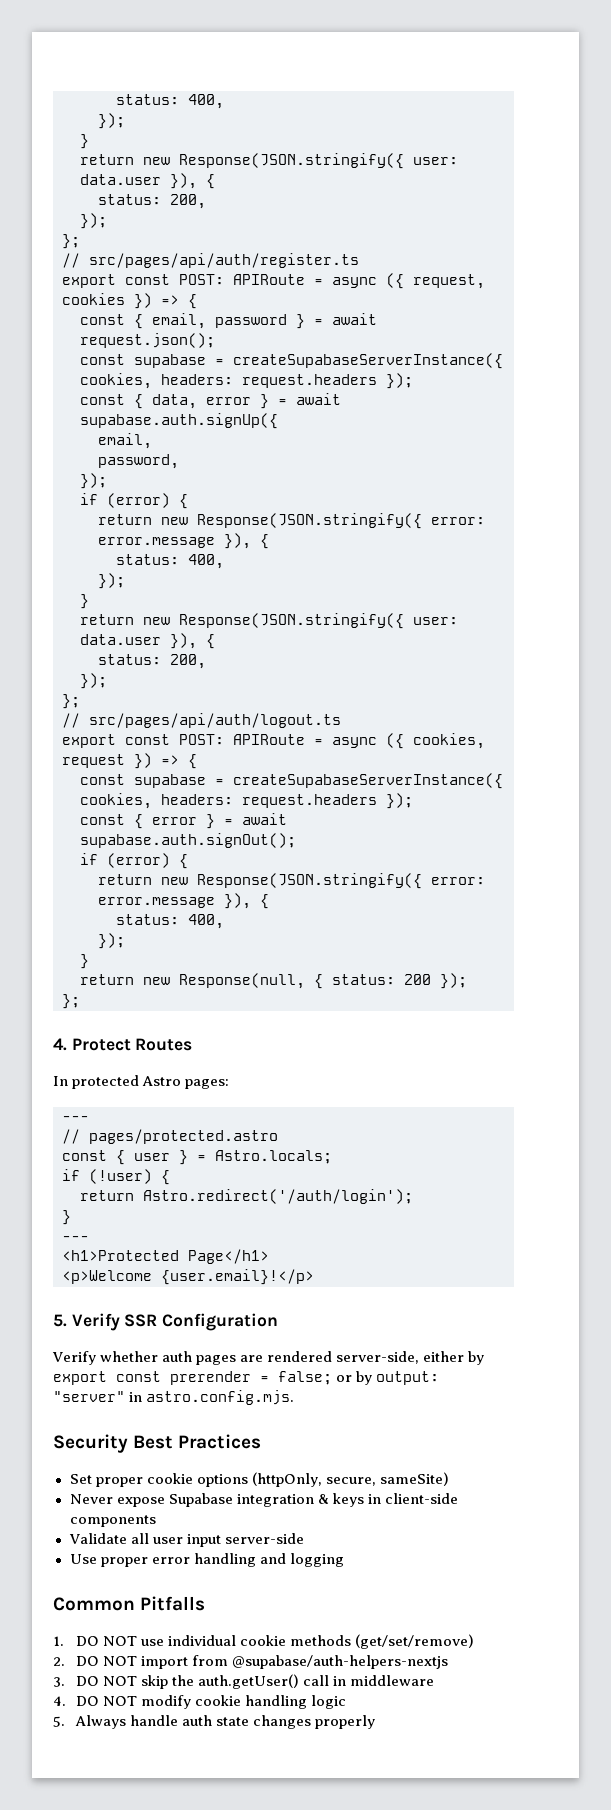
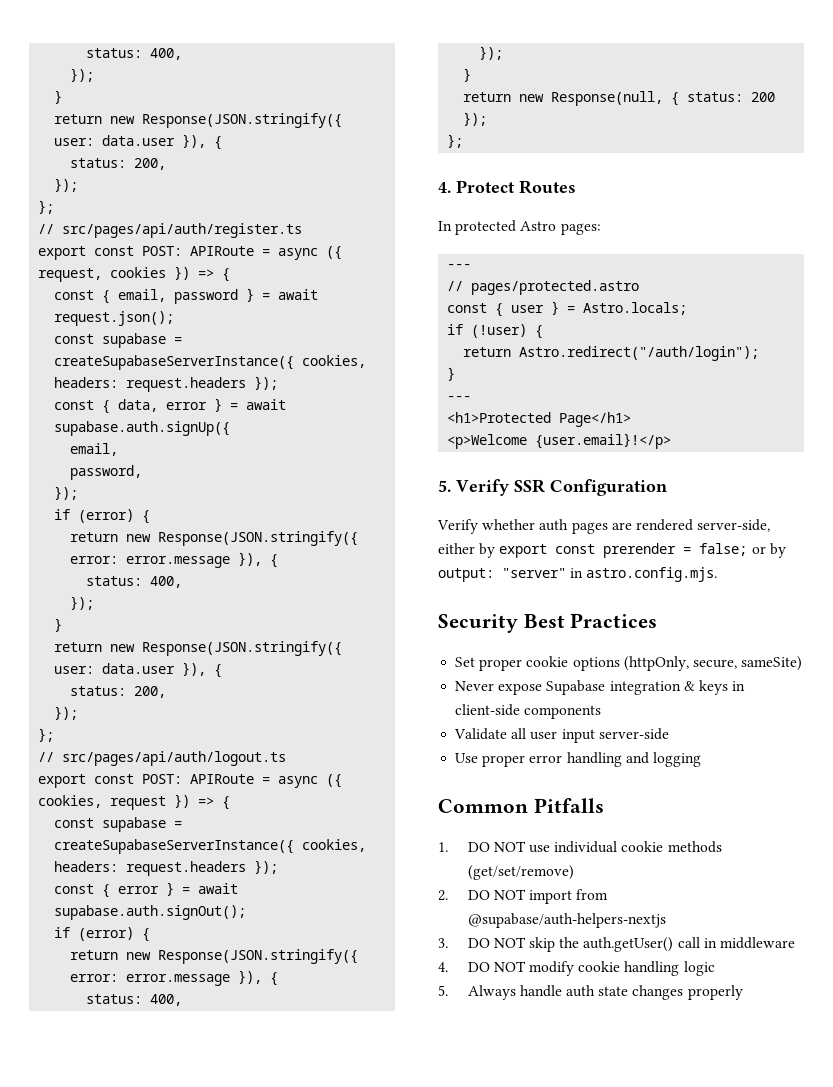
[143,1189,413,1204] Astro.redirect('/auth/login'); -> [519,346,760,361] Astro.redirect("/auth/login");

